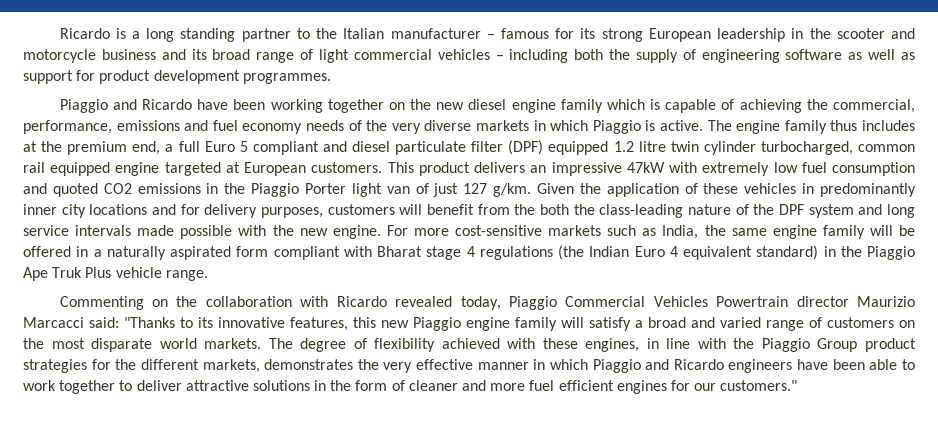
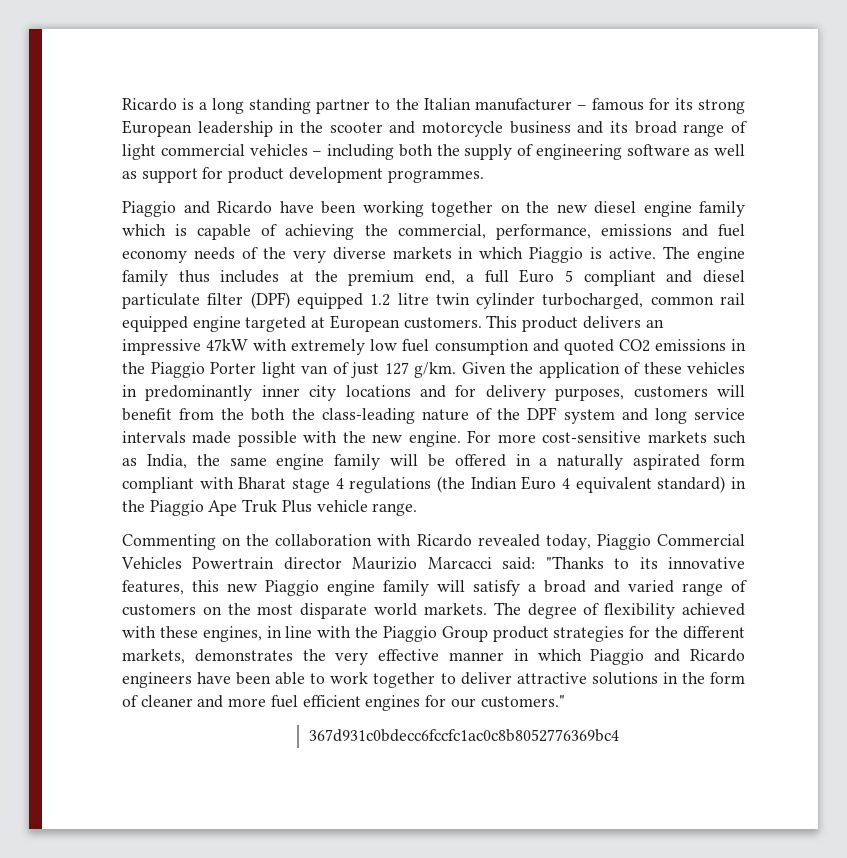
(798, 385) none -> [308,729,619,742] // 367d931c0bdecc6fccfc1ac0c8b8052776369bc4

